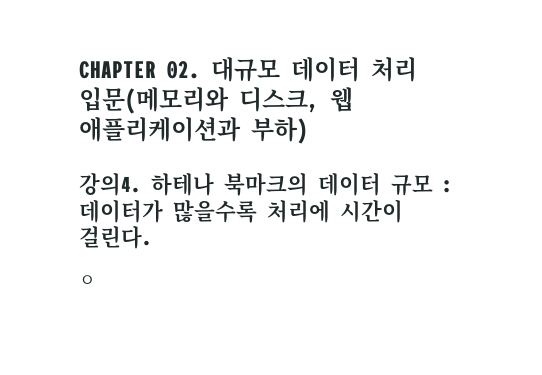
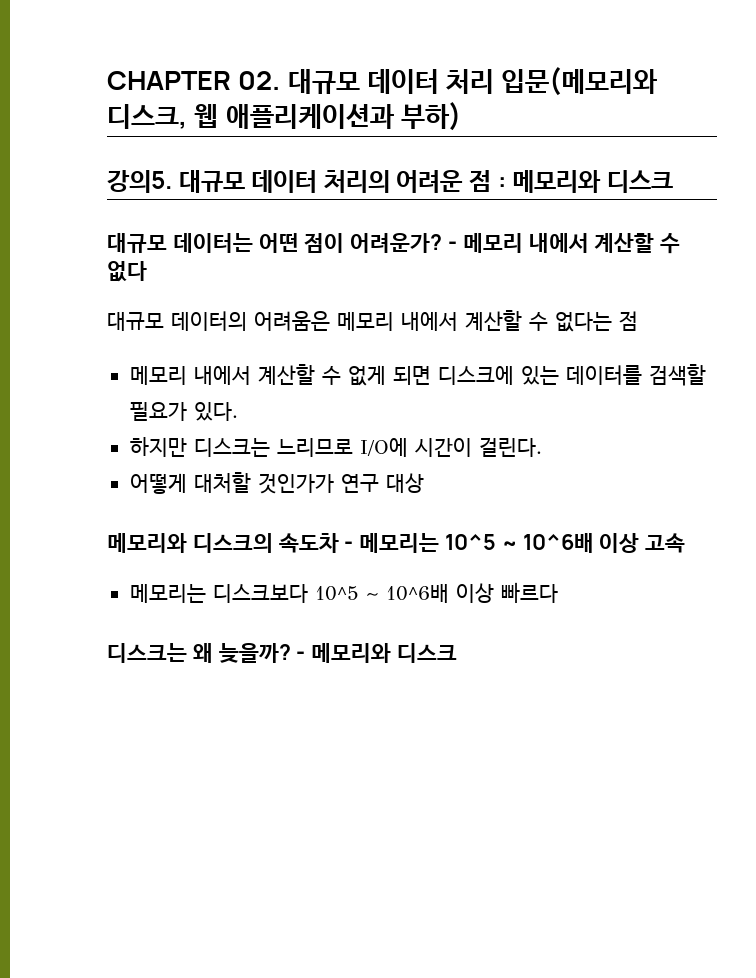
[79,172,453,196] [79,199,403,223] [79,226,152,249] [79,275,95,286] 강의4. 하테나 북마크의 데이터 규모 : 데이터가 많을수록 처리에 시간이 걸린다. // ㅇ -> [107,170,673,193] [107,233,681,254] [107,261,147,282] [107,310,638,332] [129,364,706,386] [129,402,238,421] [129,437,542,457] [129,472,424,494] [107,533,686,553] [129,582,558,603] [107,643,458,663] 강의5. 대규모 데이터 처리의 어려운 점 : 메모리와 디스크 // 대규모 데이터는 어떤 점이 어려운가? - 메모리 내에서 계산할 수 없다 // 대규모 데이터의 어려움은 메모리 내에서 계산할 수 없다는 점 // 메모리 내에서 계산할 수 없게 되면 디스크에 있는 데이터를 검색할 필요가 있다. // 하지만 디스크는 느리므로 I/O에 시간이 걸린다. // 어떻게 대처할 것인가가 연구 대상 // 메모리와 디스크의 속도차 - 메모리는 10^5 ~ 10^6배 이상 고속 // 메모리는 디스크보다 10^5 ~ 10^6배 이상 빠르다 // 디스크는 왜 늦을까? - 메모리와 디스크

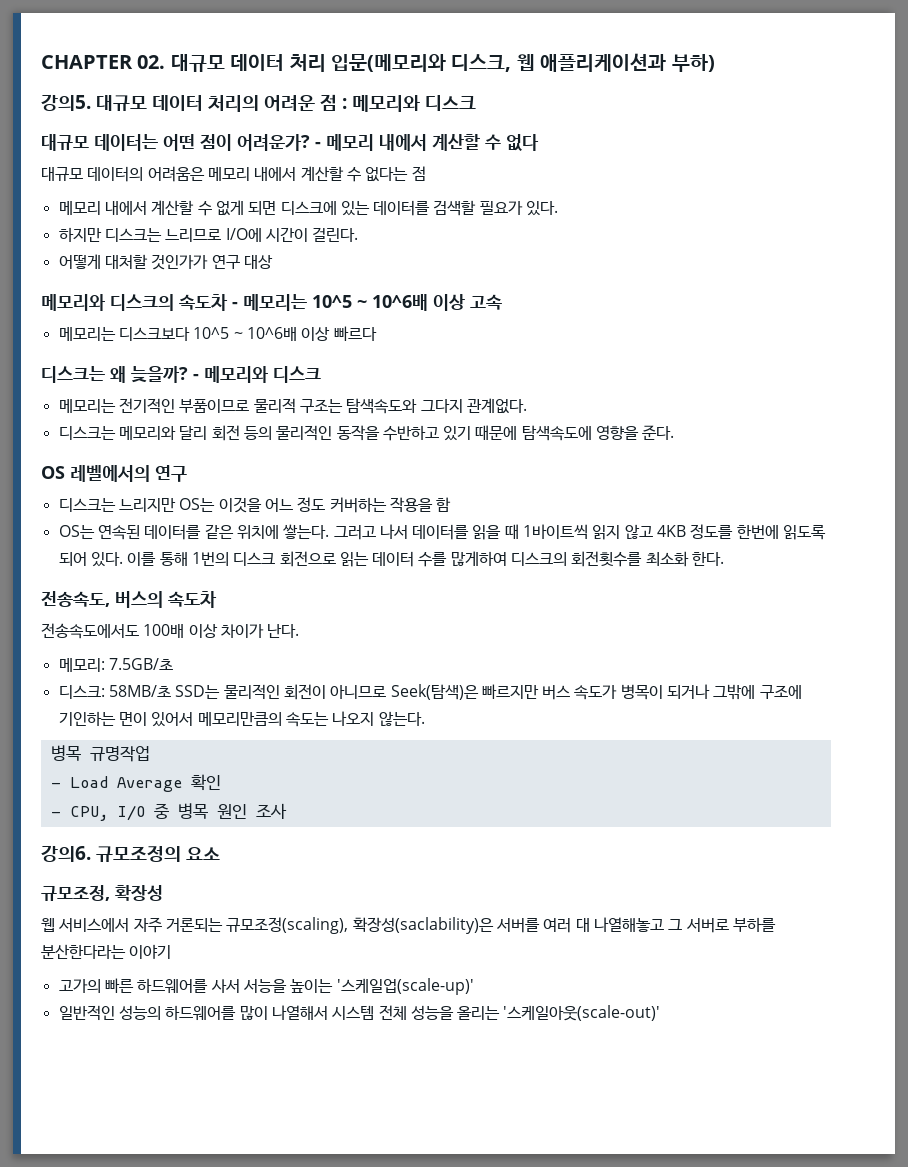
(458, 653) none -> [58,398,527,414] [58,425,675,441] [41,465,187,482] [58,497,452,513] [58,524,827,540] [58,551,725,567] [41,591,217,608] [41,623,300,639] [58,658,173,672] [58,684,802,700] [58,711,425,727] [50,745,150,762] [50,774,221,792] [50,803,287,821] [41,845,220,862] [41,885,163,901] [41,917,776,934] [41,944,172,959] [58,978,474,995] [58,1005,661,1021] // 메모리는 전기적인 부품이므로 물리적 구조는 탐색속도와 그다지 관계없다. // 디스크는 메모리와 달리 회전 등의 물리적인 동작을 수반하고 있기 때문에 탐색속도에 영향을 준다. // OS 레벨에서의 연구 // 디스크는 느리지만 OS는 이것을 어느 정도 커버하는 작용을 함 // OS는 연속된 데이터를 같은 위치에 쌓는다. 그러고 나서 데이터를 읽을 때 1바이트씩 읽지 않고 4KB 정도를 한번에 읽도록 되어 있다. 이를 통해 1번의 디스크 회전으로 읽는 데이터 수를 많게하여 디스크의 회전횟수를 최소화 한다. // 전송속도, 버스의 속도차 // 전송속도에서도 100배 이상 차이가 난다. // 메모리: 7.5GB/초 // 디스크: 58MB/초 SSD는 물리적인 회전이 아니므로 Seek(탐색)은 빠르지만 버스 속도가 병목이 되거나 그밖에 구조에 기인하는 면이 있어서 메모리만큼의 속도는 나오지 않는다. // 병목 규명작업 // - Load Average 확인 // - CPU, I/O 중 병목 원인 조사 // 강의6. 규모조정의 요소 // 규모조정, 확장성 // 웹 서비스에서 자주 거론되는 규모조정(scaling), 확장성(saclability)은 서버를 여러 대 나열해놓고 그 서버로 부하를 분산한다라는 이야기 // 고가의 빠른 하드웨어를 사서 서능을 높이는 '스케일업(scale-up)' // 일반적인 성능의 하드웨어를 많이 나열해서 시스템 전체 성능을 올리는 '스케일아웃(scale-out)'

